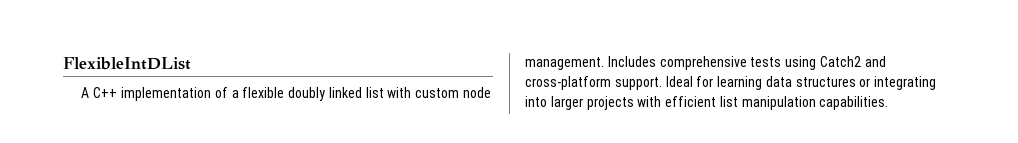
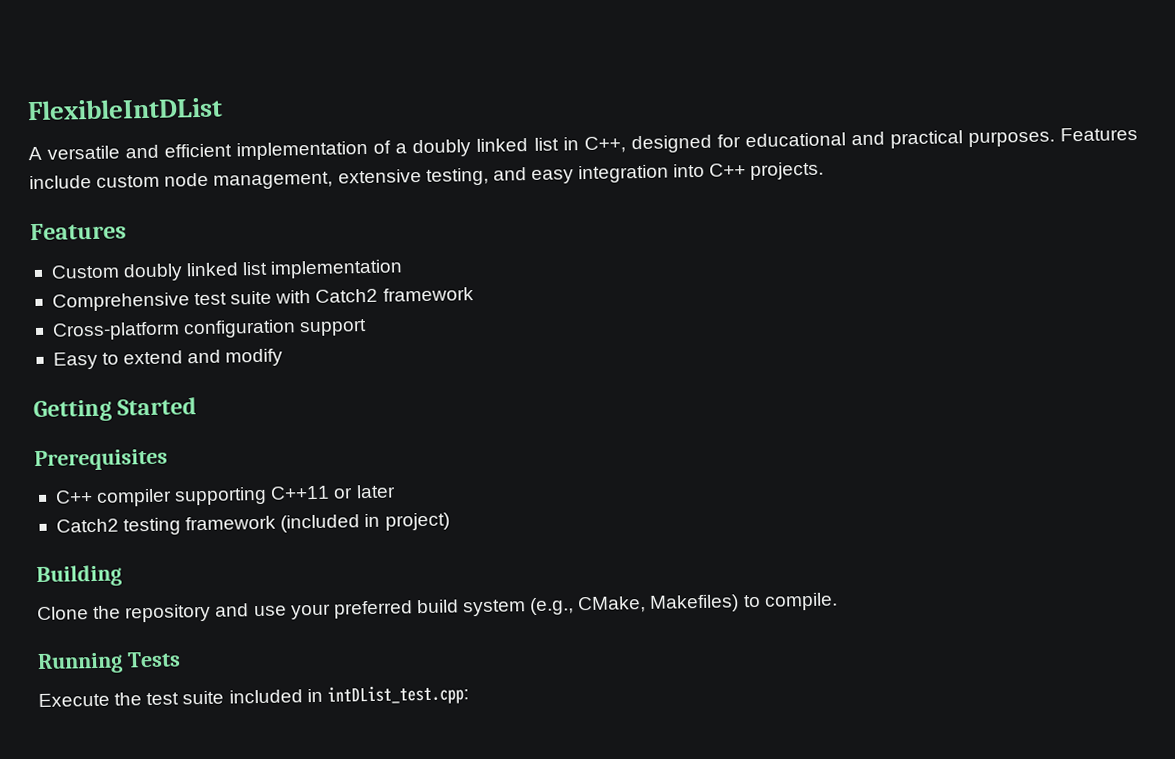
[93,87,118,98] C++ -> [47,143,233,160] versatile and efficient
[242,87,492,101] [525,56,886,70] [525,76,937,90] [525,96,889,110] flexible doubly linked list with custom node management. Includes comprehensive tests using Catch2 and cross-platform support. Ideal for learning data structures or integrating into larger projects with efficient list manipulation capabilities. -> [412,126,1138,158] [29,161,825,190] [30,222,127,241] [50,259,404,282] [51,287,474,312] [51,318,368,341] [52,348,284,370] [33,397,198,423] [34,448,168,472] [54,484,396,507] [55,512,450,536] [36,564,122,588] [37,592,838,623] [37,651,181,675] [38,684,469,708] doubly linked list in C++, designed for educational and practical purposes. Features include custom node management, extensive testing, and easy integration into C++ projects. // Features // Custom doubly linked list implementation // Comprehensive test suite with Catch2 framework // Cross-platform configuration support // Easy to extend and modify // Getting Started // Prerequisites // C++ compiler supporting C++11 or later // Catch2 testing framework (included in project) // Building // Clone the repository and use your preferred build system (e.g., CMake, Makefiles) to compile. // Running Tests // Execute the test suite included in intDList_test.cpp:

